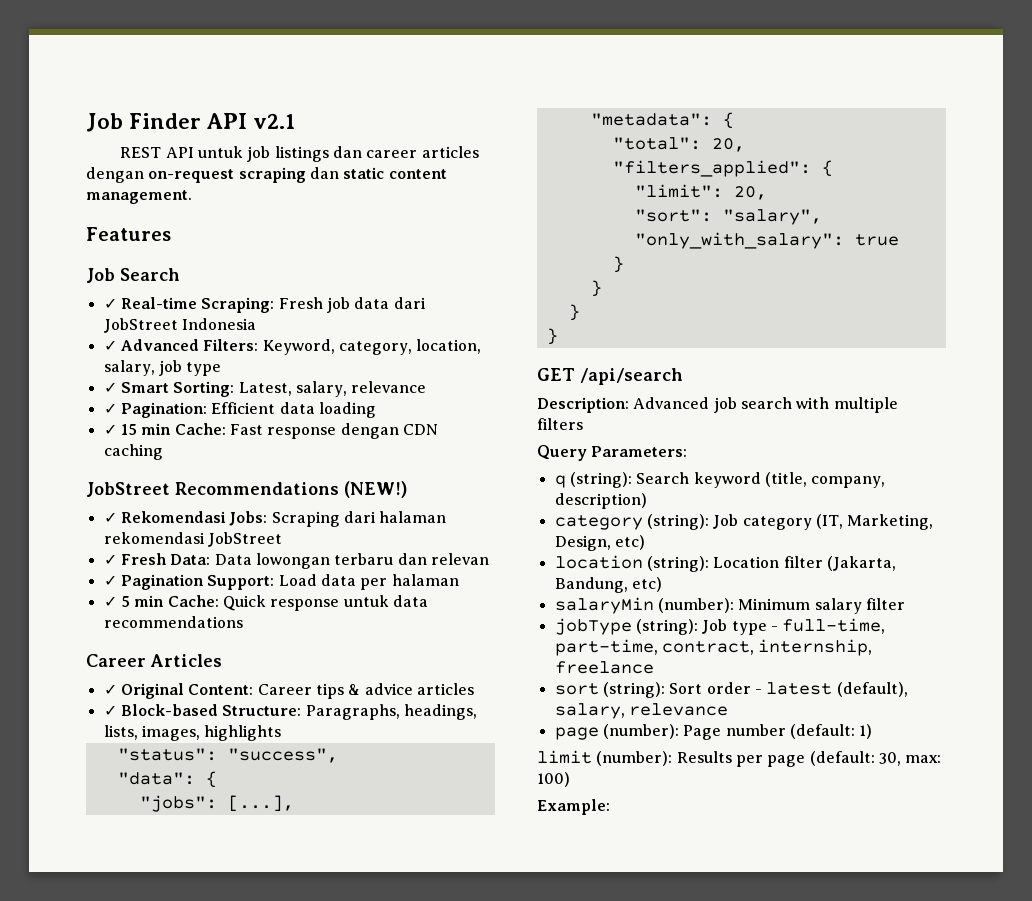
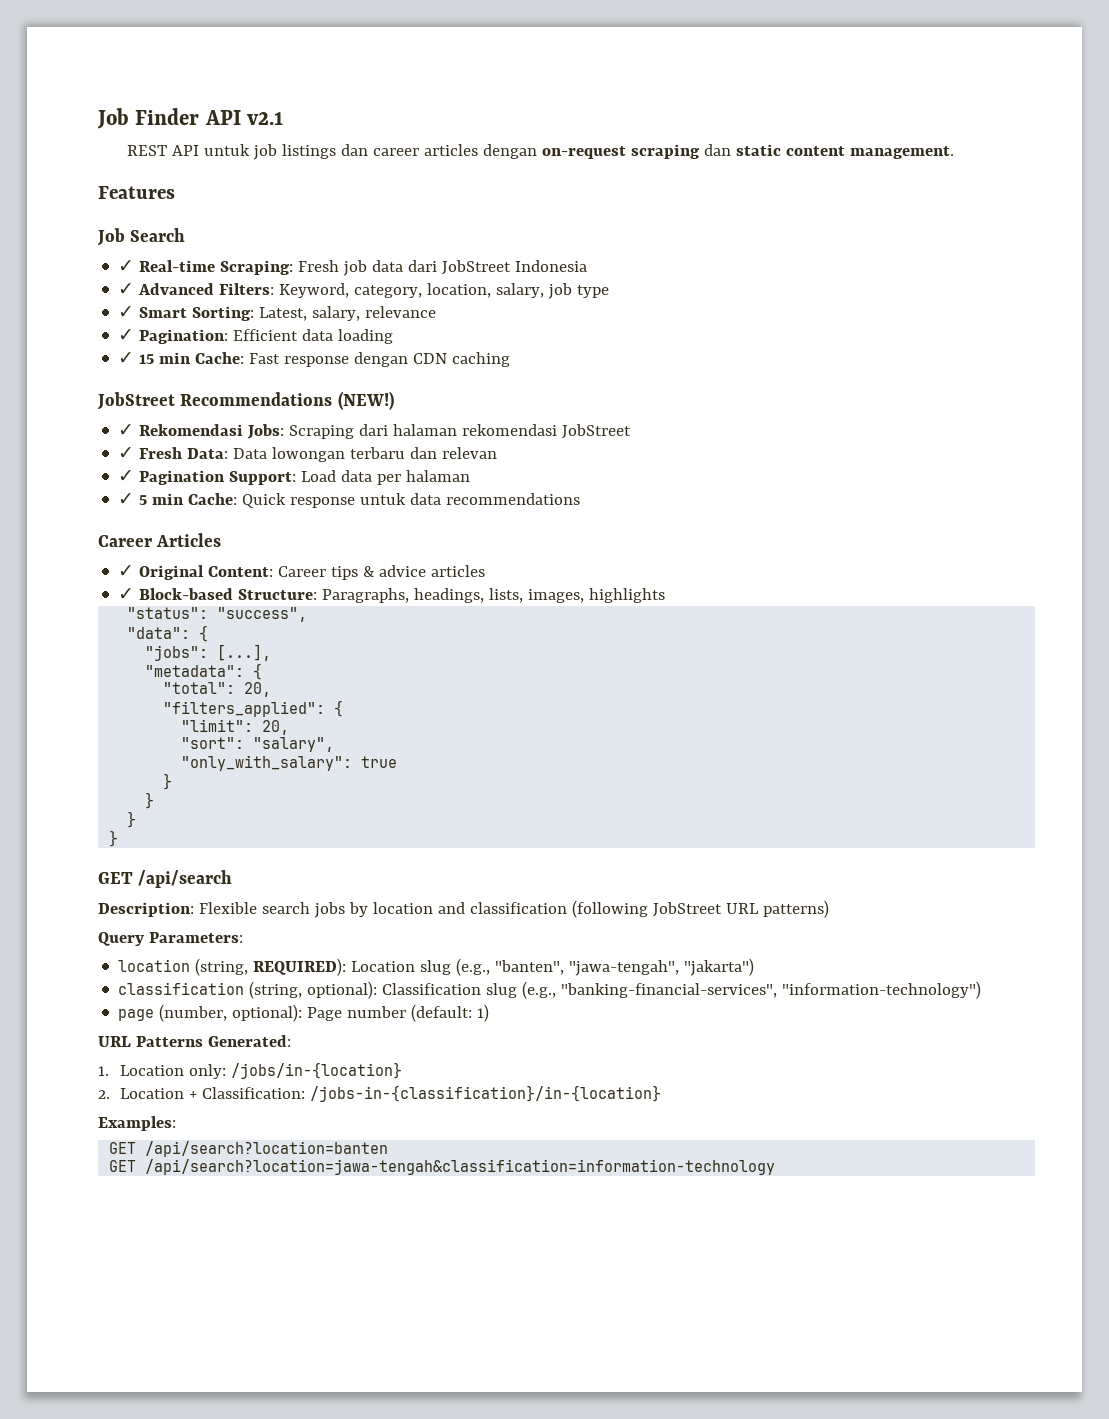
[633,397,898,413] [537,418,583,430] [537,445,688,461] [554,472,886,488] [554,493,647,509] [554,514,934,530] [554,535,645,551] [554,555,896,572] [554,577,662,593] [554,597,905,614] [554,618,886,635] [554,639,873,656] [554,661,654,674] [554,682,908,698] [554,703,728,719] [554,724,679,740] Advanced job search with multiple filters // Query Parameters: // q (string): Search keyword (title, company, description) // category (string): Job category (IT, Marketing, Design, etc) // location (string): Location filter (Jakarta, Bandung, etc) // salaryMin (number): Minimum salary filter // jobType (string): Job type - full-time, part-time, contract, internship, freelance // sort (string): Sort order - latest (default), salary, relevance // page (number): -> [198,900,829,918] [98,932,243,946] [118,958,755,976] [118,981,982,999] [118,1004,303,1022] Flexible search jobs by location and classification (following JobStreet URL patterns) // Query Parameters: // location (string, REQUIRED): Location slug (e.g., "banten", "jawa-tengah", "jakarta") // classification (string, optional): Classification slug (e.g., "banking-financial-services", "information-technology") // page (number, optional):
[537,750,942,767] [537,772,570,787] [537,799,610,815] limit (number): Results per page (default: 30, max: 100) // Example: -> [98,1035,291,1047] [98,1062,402,1079] [98,1085,661,1102] [98,1116,176,1131] [109,1141,389,1157] [109,1159,776,1175] URL Patterns Generated: // 1. Location only: /jobs/in-{location} // 2. Location + Classification: /jobs-in-{classification}/in-{location} // Examples: // GET /api/search?location=banten // GET /api/search?location=jawa-tengah&classification=information-technology

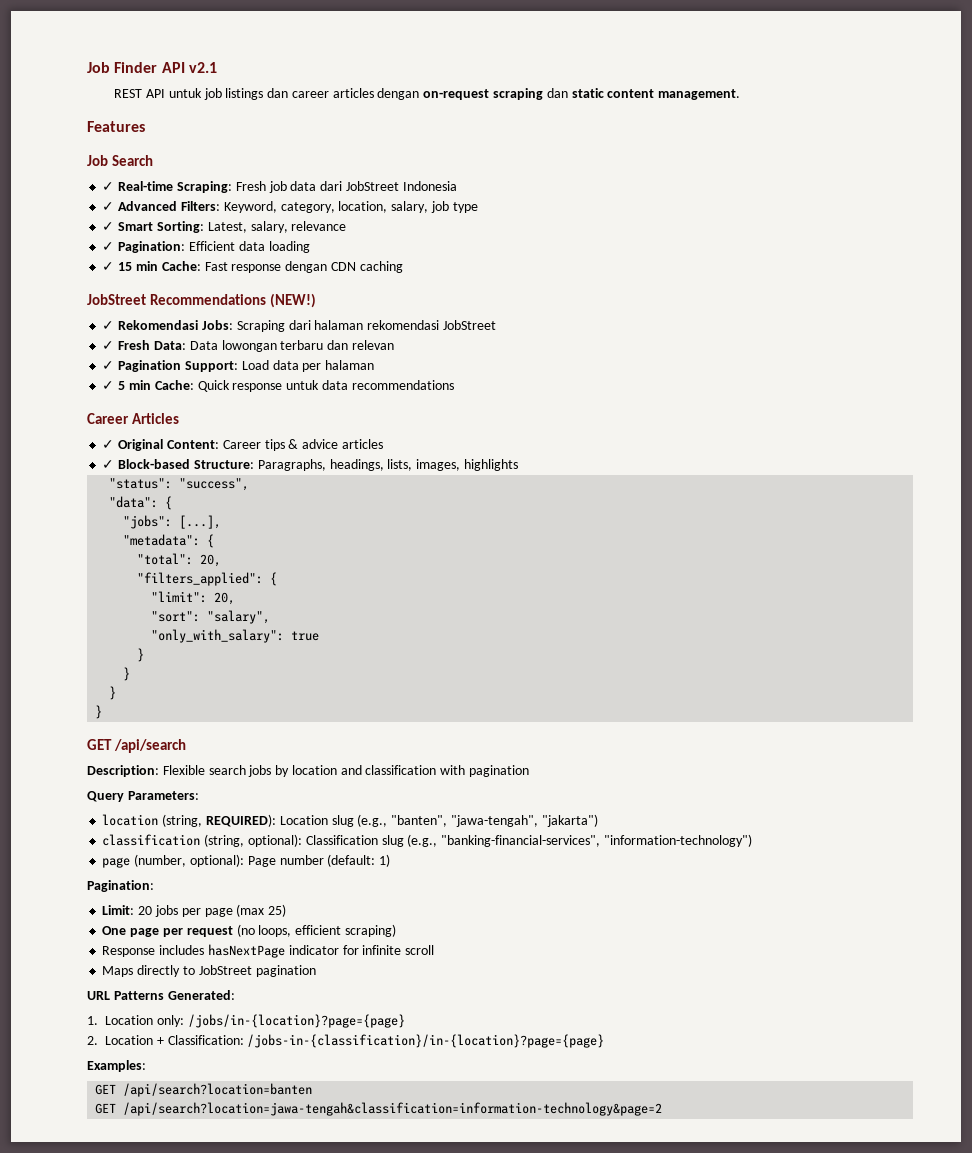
[571,900,829,918] (following JobStreet URL patterns) -> [440,765,530,777] with pagination
(490, 1013) none -> [87,880,154,892] [102,904,287,917] [102,924,396,937] [102,944,435,958] [102,965,316,977] // Pagination: // Limit: 20 jobs per page (max 25) // One page per request (no loops, efficient scraping) // Response includes hasNextPage indicator for infinite scroll // Maps directly to JobStreet pagination
[230,1062,402,1079] /jobs/in-{location} -> [187,1014,405,1028] /jobs/in-{location}?page={page}
[309,1085,661,1102] /jobs-in-{classification}/in-{location} -> [247,1034,605,1048] /jobs-in-{classification}/in-{location}?page={page}
[145,1159,776,1175] /api/search?location=jawa-tengah&classification=information-technology -> [123,1102,663,1116] /api/search?location=jawa-tengah&classification=information-technology&page=2

